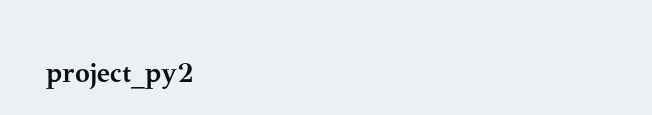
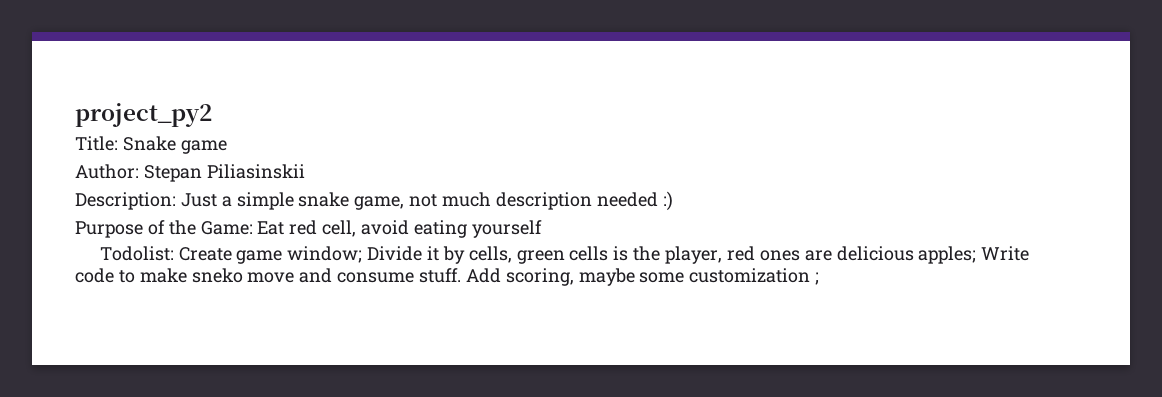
(194, 76) none -> [75,136,227,154] [75,164,305,182] [75,191,673,211] [75,220,542,238] [99,246,1030,264] [75,268,820,286] // Title: Snake game // Author: Stepan Piliasinskii // Description: Just a simple snake game, not much description needed :) // Purpose of the Game: Eat red cell, avoid eating yourself // Todolist: Create game window; Divide it by cells, green cells is the player, red ones are delicious apples; Write code to make sneko move and consume stuff. Add scoring, maybe some customization ;

